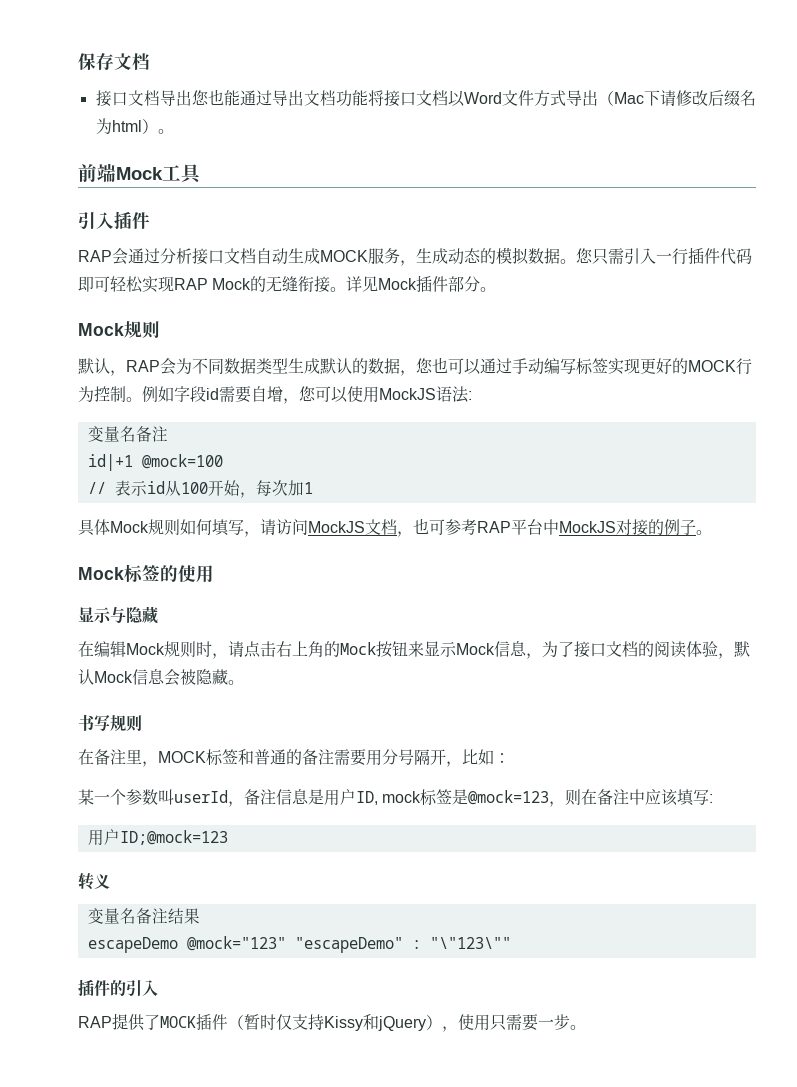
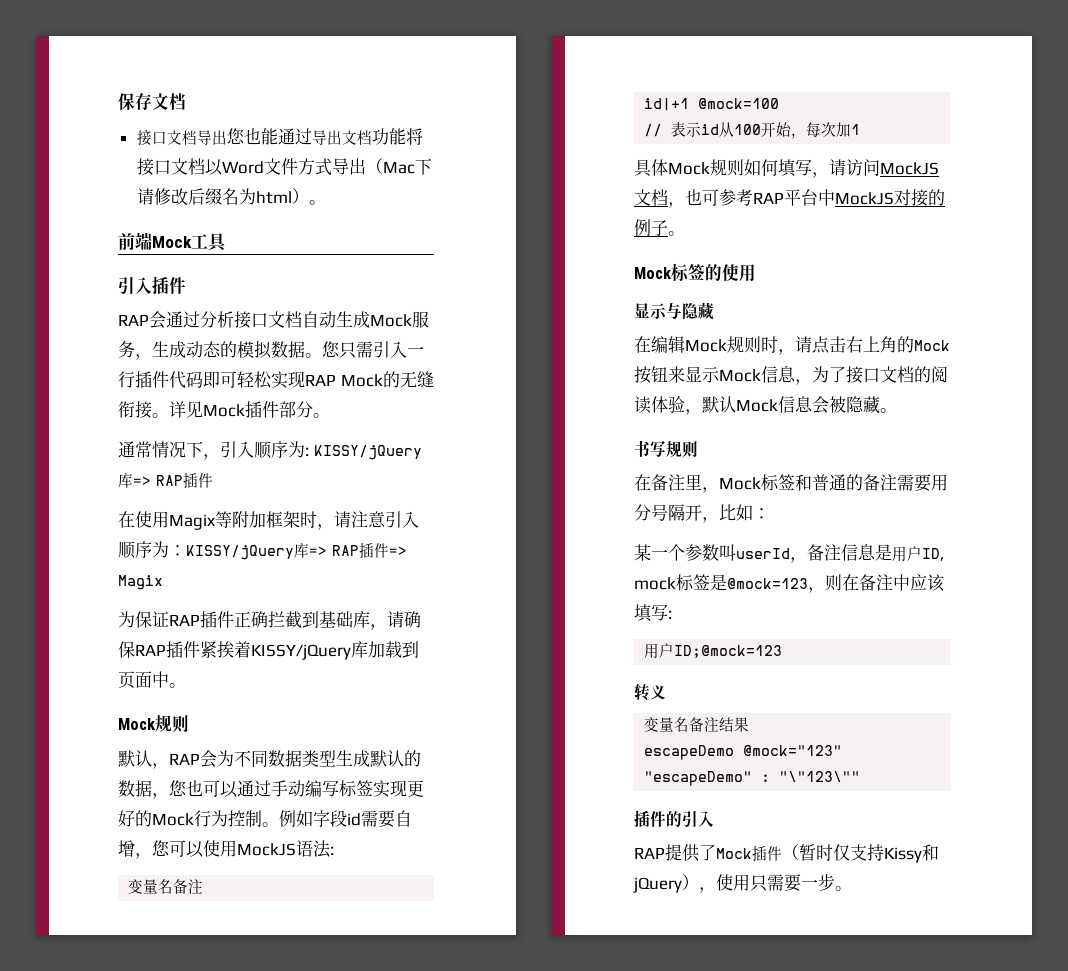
[320,250,368,262] MOCK -> [370,314,412,327] Mock
(497, 289) none -> [118,441,422,460] [118,472,213,488] [118,511,419,530] [118,541,407,560] [118,575,163,590] [118,611,421,630] [118,641,419,660] [118,671,186,689] // 通常情况下，引入顺序为: KISSY/jQuery库=> RAP插件 // 在使用Magix等附加框架时，请注意引入顺序为：KISSY/jQuery库=> RAP插件=> Magix // 为保证RAP插件正确拦截到基础库，请确保RAP插件紧挨着KISSY/jQuery库加载到页面中。
[688,360,736,372] MOCK -> [152,813,194,826] Mock
[158,751,206,763] MOCK -> [719,477,761,490] Mock
[160,1016,196,1028] MOCK -> [716,848,752,859] Mock

